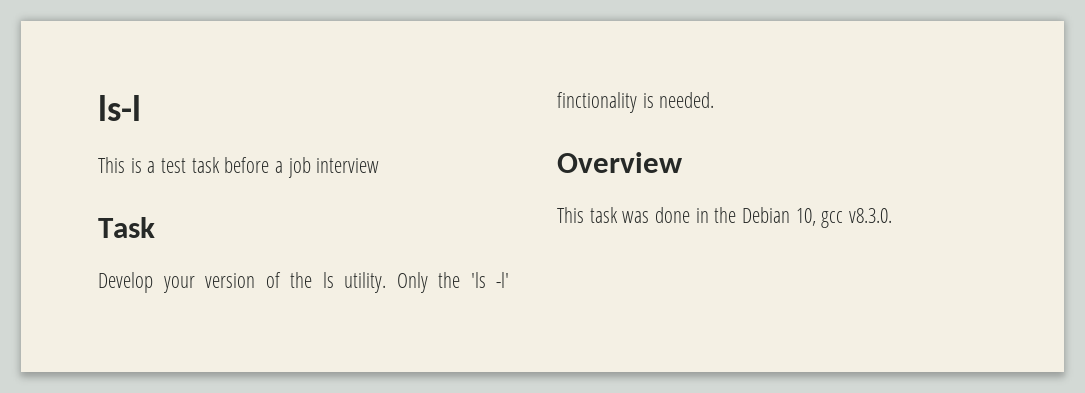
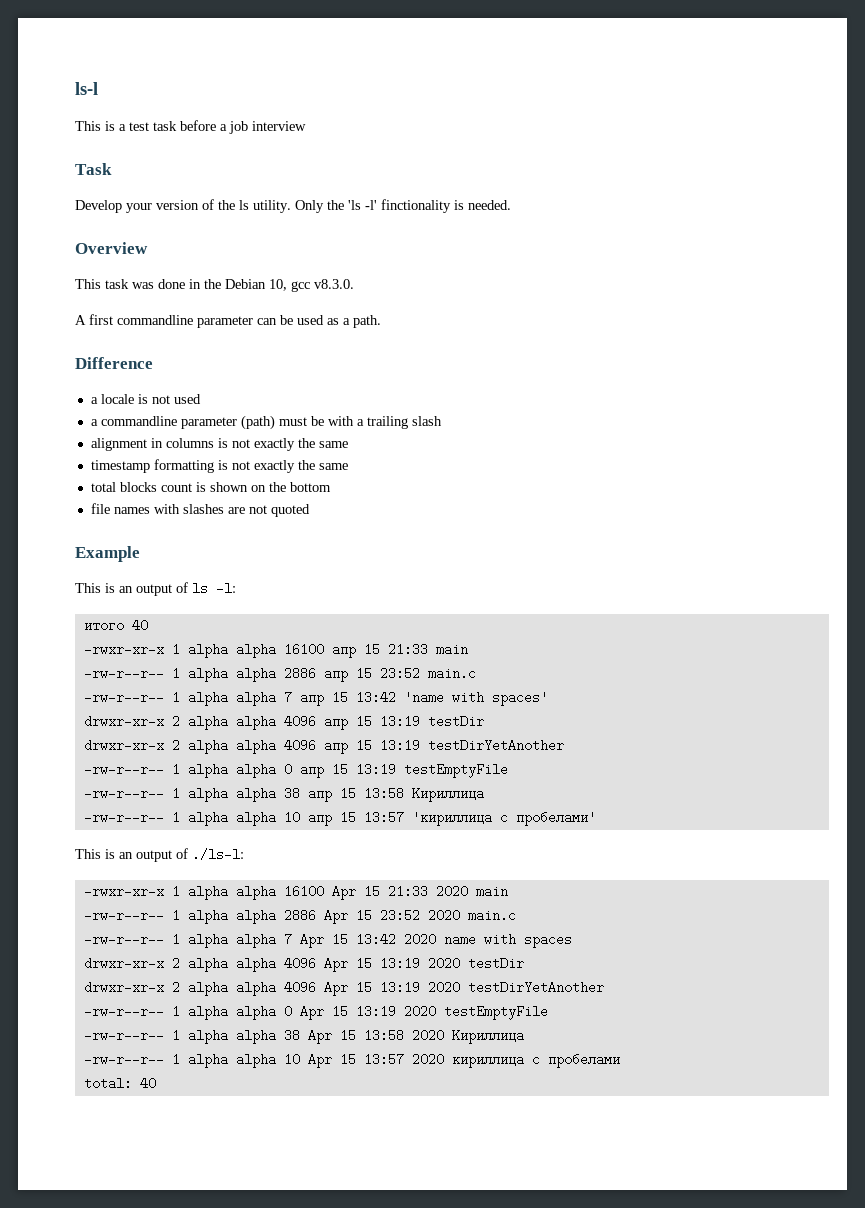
(893, 215) none -> [75,314,381,328] [75,357,153,369] [90,394,201,404] [90,415,442,430] [90,438,348,451] [90,459,348,473] [90,482,331,492] [90,503,310,517] [75,546,140,562] [75,582,236,596] [83,617,148,633] [83,641,468,658] [83,665,476,682] [83,689,548,706] [83,713,484,730] [83,737,564,754] [83,761,508,778] [83,785,484,802] [83,809,596,826] [75,848,244,862] [83,885,508,900] [83,909,516,924] [83,933,572,948] [83,957,524,972] [83,981,604,996] [83,1005,548,1020] [83,1027,524,1044] [83,1051,620,1068] [83,1077,156,1090] // A first commandline parameter can be used as a path. // Difference // a locale is not used // a commandline parameter (path) must be with a trailing slash // alignment in columns is not exactly the same // timestamp formatting is not exactly the same // total blocks count is shown on the bottom // file names with slashes are not quoted // Example // This is an output of ls -l: // итого 40 // -rwxr-xr-x 1 alpha alpha 16100 апр 15 21:33 main // -rw-r--r-- 1 alpha alpha 2886 апр 15 23:52 main.c // -rw-r--r-- 1 alpha alpha 7 апр 15 13:42 'name with spaces' // drwxr-xr-x 2 alpha alpha 4096 апр 15 13:19 testDir // drwxr-xr-x 2 alpha alpha 4096 апр 15 13:19 testDirYetAnother // -rw-r--r-- 1 alpha alpha 0 апр 15 13:19 testEmptyFile // -rw-r--r-- 1 alpha alpha 38 апр 15 13:58 Кириллица // -rw-r--r-- 1 alpha alpha 10 апр 15 13:57 'кириллица с пробелами' // This is an output of ./ls-l: // -rwxr-xr-x 1 alpha alpha 16100 Apr 15 21:33 2020 main // -rw-r--r-- 1 alpha alpha 2886 Apr 15 23:52 2020 main.c // -rw-r--r-- 1 alpha alpha 7 Apr 15 13:42 2020 name with spaces // drwxr-xr-x 2 alpha alpha 4096 Apr 15 13:19 2020 testDir // drwxr-xr-x 2 alpha alpha 4096 Apr 15 13:19 2020 testDirYetAnother // -rw-r--r-- 1 alpha alpha 0 Apr 15 13:19 2020 testEmptyFile // -rw-r--r-- 1 alpha alpha 38 Apr 15 13:58 2020 Кириллица // -rw-r--r-- 1 alpha alpha 10 Apr 15 13:57 2020 кириллица с пробелами // total: 40

